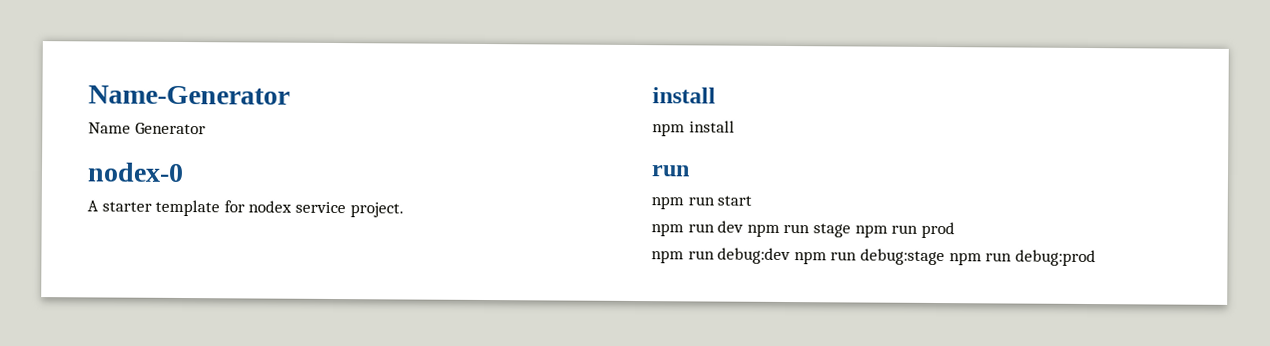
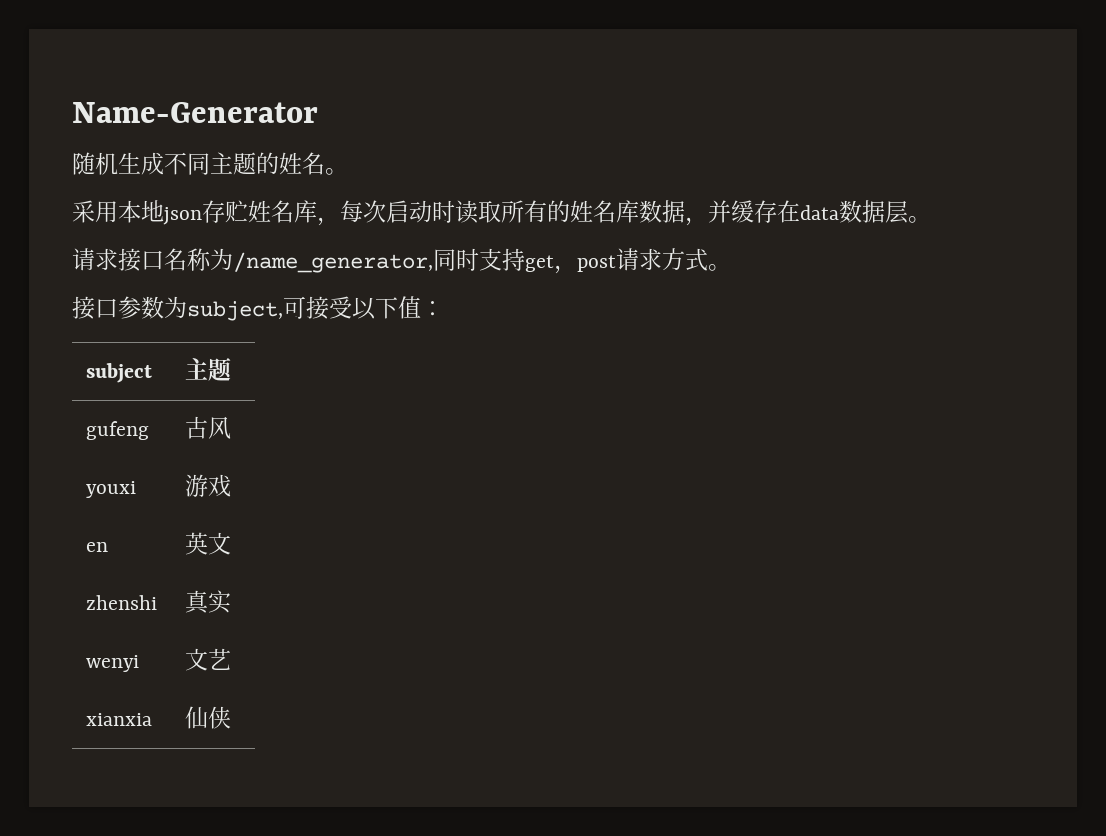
[88,122,206,135] [87,162,184,183] [87,199,404,218] [652,87,716,104] [652,120,735,137] [651,165,690,177] [651,195,753,210] [651,220,955,239] [651,247,1096,267] Name Generator // nodex-0 // A starter template for nodex service project. // install // npm install // run // npm run start // npm run dev npm run stage npm run prod // npm run debug:dev npm run debug:stage npm run debug:prod -> [72,152,348,175] [72,200,931,226] [72,248,731,274] [72,296,444,321] [85,363,152,383] [184,357,231,381] [85,421,149,440] [184,416,231,439] [85,481,136,498] [184,474,231,497] [85,542,108,552] [184,532,231,555] [85,595,157,610] [184,590,231,614] [85,655,139,672] [184,648,231,671] [85,713,152,726] [184,706,231,729] 随机生成不同主题的姓名。 // 采用本地json存贮姓名库，每次启动时读取所有的姓名库数据，并缓存在data数据层。 // 请求接口名称为/name_generator,同时支持get，post请求方式。 // 接口参数为subject,可接受以下值： // subject | 主题 // gufeng | 古风 // youxi | 游戏 // en | 英文 // zhenshi | 真实 // wenyi | 文艺 // xianxia | 仙侠

